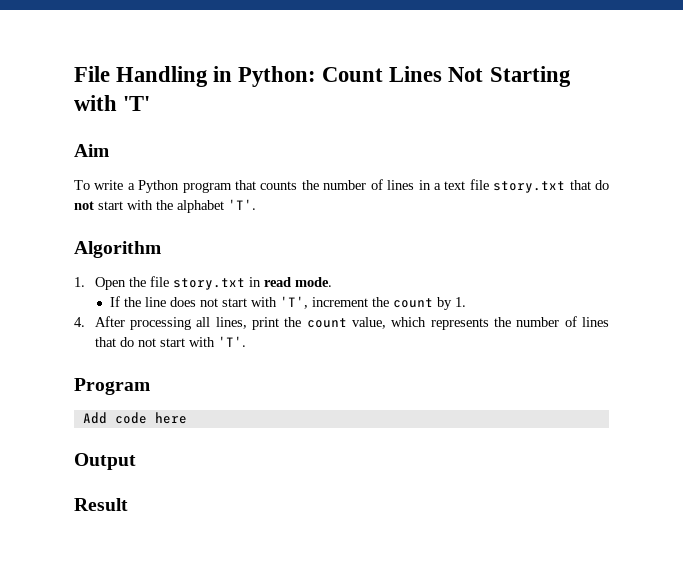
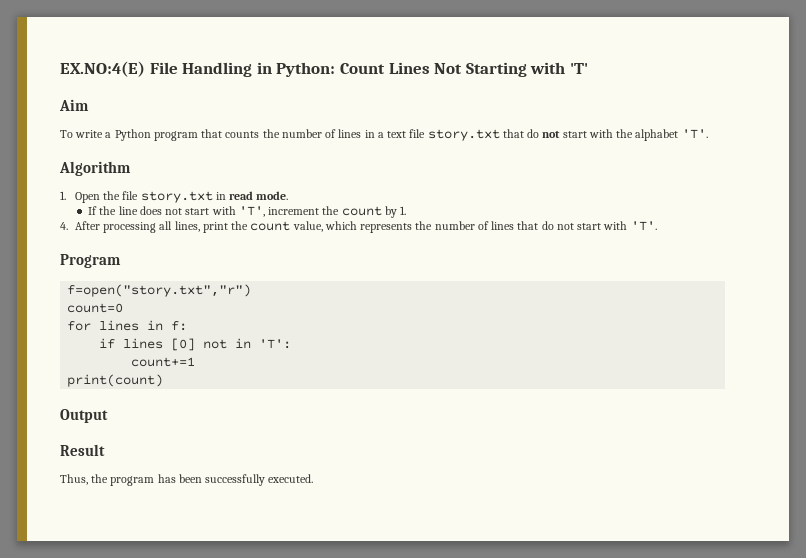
(74, 74) none -> [60,61,145,77] EX.NO:4(E)
[82,412,187,424] [74,453,136,470] [74,498,128,511] Add code here // Output // Result -> [67,284,252,297] [67,303,124,313] [67,320,188,331] [99,338,292,351] [131,357,196,367] [67,374,164,387] [60,409,108,423] [60,444,105,456] [60,474,314,486] f=open("story.txt","r") // count=0 // for lines in f: // if lines [0] not in 'T': // count+=1 // print(count) // Output // Result // Thus, the program has been successfully executed.

